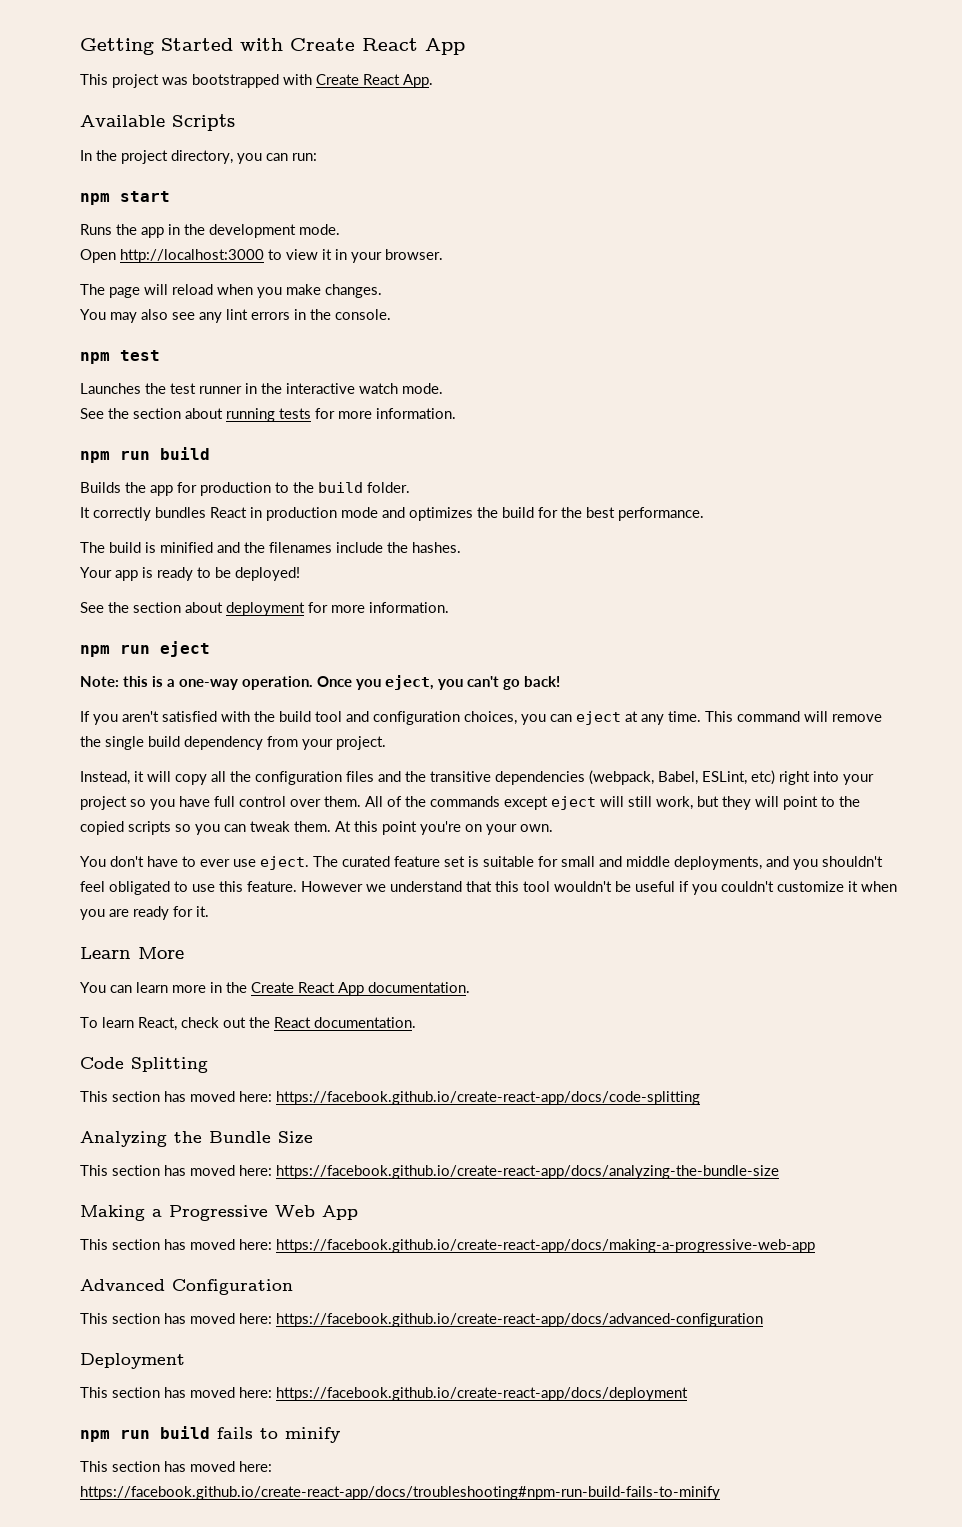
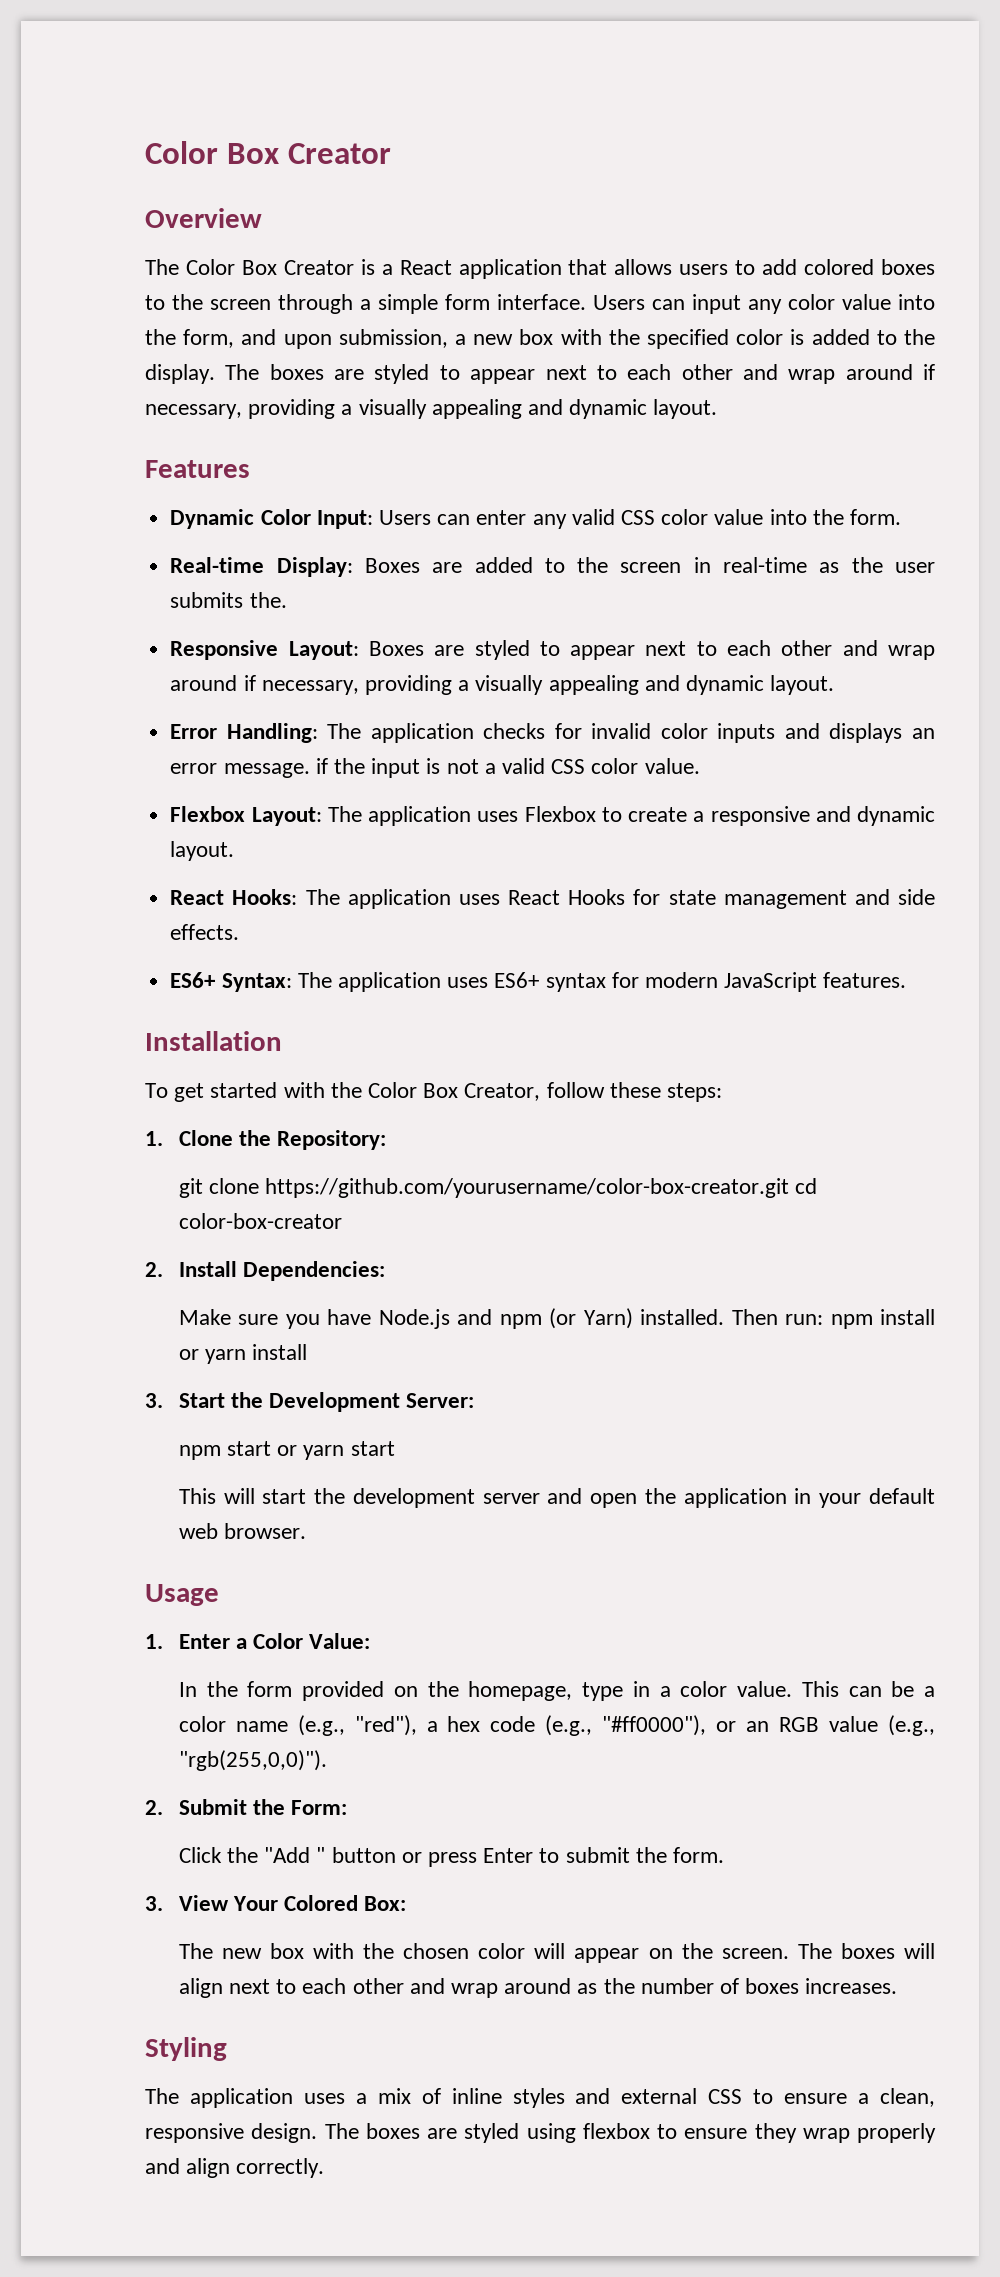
[80,38,465,55] [80,74,433,88] [80,114,235,131] [80,150,317,164] [80,191,170,205] [80,224,340,238] [80,249,443,263] [80,284,382,298] [80,309,391,323] [80,350,160,364] [80,383,443,394] [80,408,456,422] [80,447,210,463] [80,482,410,496] [80,507,704,521] [80,542,461,553] [80,567,300,581] [80,602,449,616] [80,641,210,657] [80,675,560,690] [80,711,882,725] [80,736,386,750] [80,770,874,785] [80,796,860,810] [80,821,553,835] [80,856,883,870] [80,881,897,895] [80,906,209,920] [80,947,184,959] [80,982,470,996] [80,1017,416,1031] [80,1057,208,1073] [80,1091,700,1105] [80,1131,313,1147] [80,1165,779,1179] [80,1205,358,1221] [80,1239,815,1253] [80,1279,293,1295] [80,1313,763,1327] [80,1353,185,1369] [80,1387,688,1401] [80,1426,340,1443] [80,1461,272,1472] [80,1486,720,1500] Getting Started with Create React App // This project was bootstrapped with Create React App. // Available Scripts // In the project directory, you can run: // npm start // Runs the app in the development mode. // Open http://localhost:3000 to view it in your browser. // The page will reload when you make changes. // You may also see any lint errors in the console. // npm test // Launches the test runner in the interactive watch mode. // See the section about running tests for more information. // npm run build // Builds the app for production to the build folder. // It correctly bundles React in production mode and optimizes the build for the best performance. // The build is minified and the filenames include the hashes. // Your app is ready to be deployed! // See the section about deployment for more information. // npm run eject // Note: this is a one-way operation. Once you eject, you can't go back! // If you aren't satisfied with the build tool and configuration choices, you can eject at any time. This command will remove the single build dependency from your project. // Instead, it will copy all the configuration files and the transitive dependencies (webpack, Babel, ESLint, etc) right into your project so you have full control over them. All of the commands except eject will still work, but they will point to the copied scripts so you can tweak them. At this point you're on your own. // You don't have to ever use eject. The curated feature set is suitable for small and middle deployments, and you shouldn't feel obligated to use this feature. However we understand that this tool wouldn't be useful if you couldn't customize it when you are ready for it. // Learn More // You can learn more in the Create React App documentation. // To learn React, check out the React documentation. // Code Splitting // This section has moved here: https://facebook.github.io/create-react-app/docs/code-splitting // Analyzing the Bundle Size // This section has moved here: https://facebook.github.io/create-react-app/docs/analyzing-the-bundle-size // Making a Progressive Web App // This section has moved here: https://facebook.github.io/create-react-app/docs/making-a-progressive-web-app // Advanced Configuration // This section has moved here: https://facebook.github.io/create-react-app/docs/advanced-configuration // Deployment // This section has moved here: https://facebook.github.io/create-react-app/docs/deployment // npm run build fails to minify // This section has moved here: https://facebook.github.io/create-react-app/docs/troubleshooting#npm-run-build-fails-to-minify -> [145,141,391,164] [145,208,262,228] [145,259,936,279] [145,294,935,314] [145,329,936,349] [145,364,935,384] [145,399,718,419] [145,460,250,478] [170,509,902,529] [170,557,936,577] [170,592,287,608] [170,640,936,660] [170,675,835,695] [170,723,935,743] [170,758,700,778] [170,806,935,826] [170,841,235,861] [170,889,935,909] [170,924,240,940] [170,972,907,992] [145,1031,282,1051] [145,1082,723,1102] [145,1130,387,1150] [178,1178,818,1198] [178,1213,342,1229] [145,1261,385,1281] [178,1308,935,1329] [178,1344,308,1364] [145,1392,475,1412] [178,1441,395,1460] [178,1488,935,1508] [178,1523,306,1539] [145,1584,219,1606] [145,1633,371,1649] [178,1681,935,1701] [178,1715,936,1736] [178,1750,327,1771] [145,1799,348,1815] [178,1847,725,1867] [145,1895,407,1911] [178,1943,935,1963] [178,1978,898,1998] [145,2037,227,2061] [145,2088,936,2108] [145,2123,936,2143] [145,2158,325,2178] Color Box Creator // Overview // The Color Box Creator is a React application that allows users to add colored boxes to the screen through a simple form interface. Users can input any color value into the form, and upon submission, a new box with the specified color is added to the display. The boxes are styled to appear next to each other and wrap around if necessary, providing a visually appealing and dynamic layout. // Features // Dynamic Color Input: Users can enter any valid CSS color value into the form. // Real-time Display: Boxes are added to the screen in real-time as the user submits the. // Responsive Layout: Boxes are styled to appear next to each other and wrap around if necessary, providing a visually appealing and dynamic layout. // Error Handling: The application checks for invalid color inputs and displays an error message. if the input is not a valid CSS color value. // Flexbox Layout: The application uses Flexbox to create a responsive and dynamic layout. // React Hooks: The application uses React Hooks for state management and side effects. // ES6+ Syntax: The application uses ES6+ syntax for modern JavaScript features. // Installation // To get started with the Color Box Creator, follow these steps: // 1. Clone the Repository: // git clone https://github.com/yourusername/color-box-creator.git cd color-box-creator // 2. Install Dependencies: // Make sure you have Node.js and npm (or Yarn) installed. Then run: npm install or yarn install // 3. Start the Development Server: // npm start or yarn start // This will start the development server and open the application in your default web browser. // Usage // 1. Enter a Color Value: // In the form provided on the homepage, type in a color value. This can be a color name (e.g., "red"), a hex code (e.g., "#ff0000"), or an RGB value (e.g., "rgb(255,0,0)"). // 2. Submit the Form: // Click the "Add " button or press Enter to submit the form. // 3. View Your Colored Box: // The new box with the chosen color will appear on the screen. The boxes will align next to each other and wrap around as the number of boxes increases. // Styling // The application uses a mix of inline styles and external CSS to ensure a clean, responsive design. The boxes are styled using flexbox to ensure they wrap properly and align correctly.

